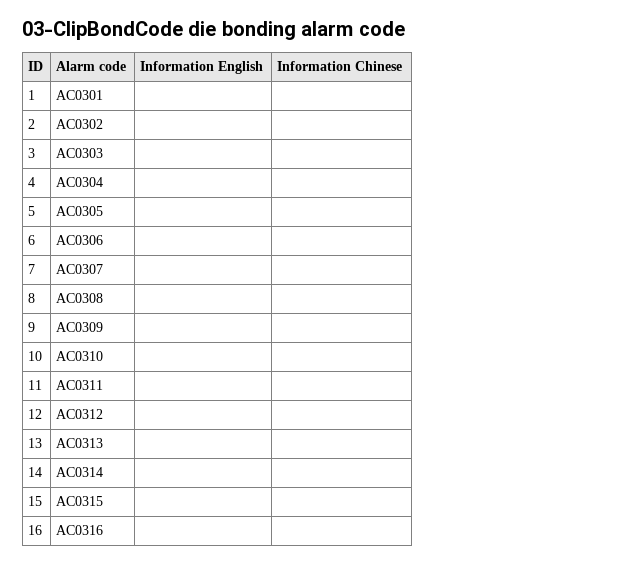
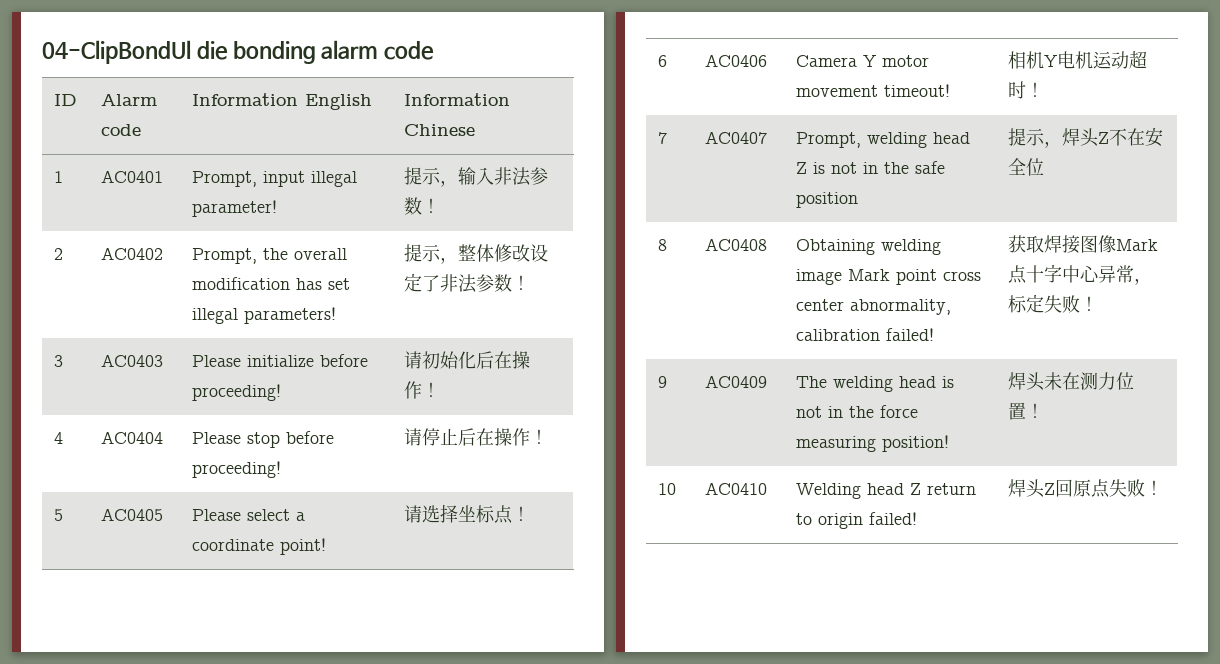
[22,21,183,40] 03-ClipBondCode -> [42,40,191,64] 04-ClipBondUl
[56,90,104,100] [28,119,36,129] [56,119,104,129] [28,148,36,158] [56,148,104,158] [28,177,36,187] [56,177,104,187] [28,206,36,216] [56,206,104,216] [28,235,36,245] [56,235,104,245] [28,264,36,274] [56,264,104,274] [28,293,36,303] [56,293,104,303] [28,322,36,332] [56,322,104,332] [28,351,43,361] [56,351,104,361] [28,380,43,390] [56,380,104,390] [28,409,43,419] [56,409,104,419] [28,438,43,448] [56,438,104,448] [28,467,43,477] [56,467,104,477] [28,496,43,506] [56,496,104,506] [28,525,43,535] [56,525,104,535] AC0301 | | // 2 | AC0302 | | // 3 | AC0303 | | // 4 | AC0304 | | // 5 | AC0305 | | // 6 | AC0306 | | // 7 | AC0307 | | // 8 | AC0308 | | // 9 | AC0309 | | // 10 | AC0310 | | // 11 | AC0311 | | // 12 | AC0312 | | // 13 | AC0313 | | // 14 | AC0314 | | // 15 | AC0315 | | // 16 | AC0316 | | -> [100,170,163,183] [191,171,357,187] [191,200,277,217] [403,167,548,187] [403,197,440,215] [53,248,63,260] [100,247,163,260] [191,248,347,264] [191,277,350,290] [191,307,336,324] [403,244,548,264] [403,273,530,293] [53,355,63,367] [100,354,163,367] [191,354,368,367] [191,384,281,401] [403,351,530,369] [403,381,440,399] [53,432,63,444] [100,431,163,444] [191,431,334,448] [191,461,281,478] [403,428,548,446] [53,509,63,521] [100,508,163,521] [191,509,305,521] [191,538,326,555] [403,504,530,524] [657,55,667,67] [704,54,767,67] [795,55,929,67] [795,84,950,97] [1007,50,1147,69] [1007,81,1044,99] [657,132,667,144] [704,131,767,144] [795,132,970,148] [795,161,945,174] [795,192,858,208] [1007,127,1163,148] [1007,158,1044,176] [657,239,667,251] [704,238,767,251] [795,239,941,255] [795,269,981,285] [795,299,951,315] [795,328,934,341] [1007,235,1158,254] [1007,264,1152,285] [1007,294,1098,313] [657,376,667,388] [704,375,767,388] [795,376,954,392] [795,405,918,418] [795,435,949,452] [1007,372,1134,391] [1007,402,1044,420] [657,483,676,495] [704,482,767,495] [795,483,976,499] [795,512,917,529] [1007,479,1163,498] AC0401 | Prompt, input illegal parameter! | 提示，输入非法参数！ // 2 | AC0402 | Prompt, the overall modification has set illegal parameters! | 提示，整体修改设定了非法参数！ // 3 | AC0403 | Please initialize before proceeding! | 请初始化后在操作！ // 4 | AC0404 | Please stop before proceeding! | 请停止后在操作！ // 5 | AC0405 | Please select a coordinate point! | 请选择坐标点！ // 6 | AC0406 | Camera Y motor movement timeout! | 相机Y电机运动超时！ // 7 | AC0407 | Prompt, welding head Z is not in the safe position | 提示，焊头Z不在安全位 // 8 | AC0408 | Obtaining welding image Mark point cross center abnormality, calibration failed! | 获取焊接图像Mark点十字中心异常，标定失败！ // 9 | AC0409 | The welding head is not in the force measuring position! | 焊头未在测力位置！ // 10 | AC0410 | Welding head Z return to origin failed! | 焊头Z回原点失败！

